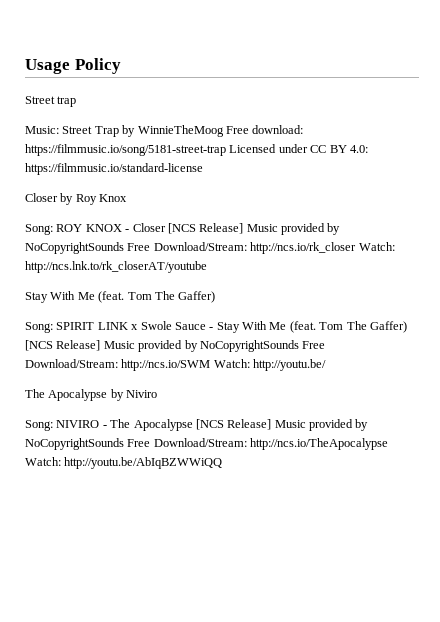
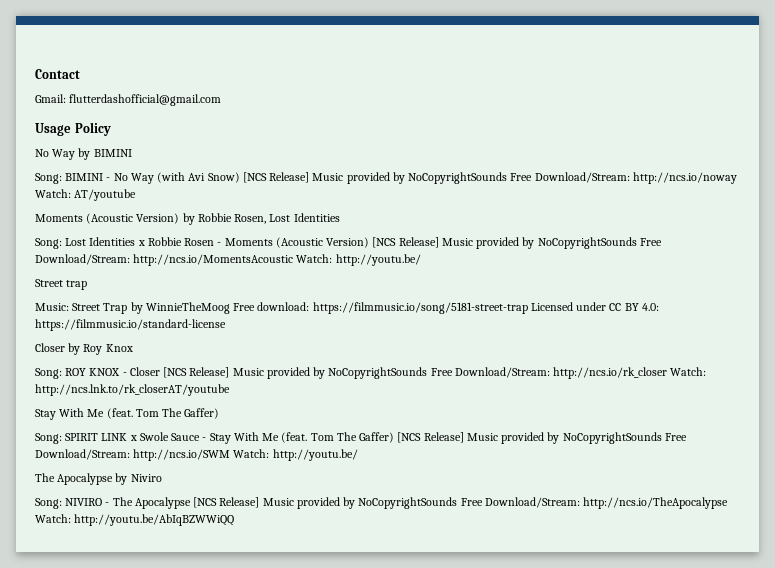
(25, 66) none -> [35,69,80,79] [35,94,222,106] Contact // Gmail: flutterdashofficial@gmail.com //
(121, 66) none -> [35,148,132,160] [35,172,737,184] [35,189,137,201] [35,213,340,225] [35,237,662,249] [35,254,421,266] // No Way by BIMINI // Song: BIMINI - No Way (with Avi Snow) [NCS Release] Music provided by NoCopyrightSounds Free Download/Stream: http://ncs.io/noway Watch: AT/youtube // Moments (Acoustic Version) by Robbie Rosen, Lost Identities // Song: Lost Identities x Robbie Rosen - Moments (Acoustic Version) [NCS Release] Music provided by NoCopyrightSounds Free Download/Stream: http://ncs.io/MomentsAcoustic Watch: http://youtu.be/

